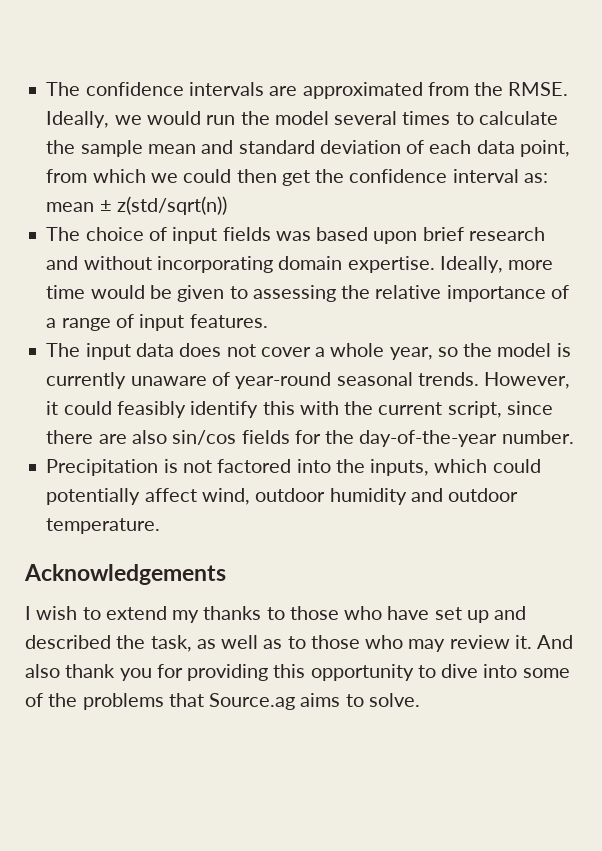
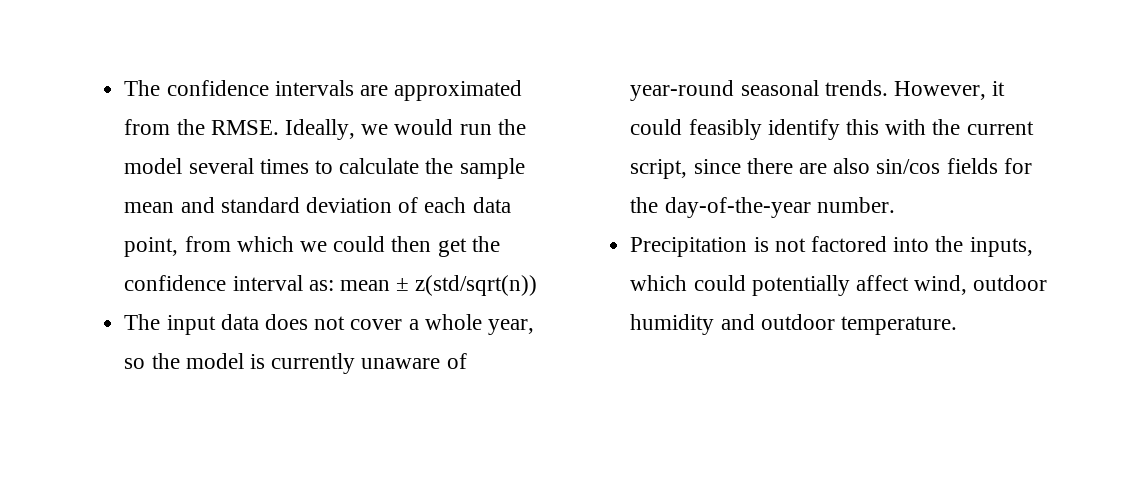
[46,227,545,244] [46,256,554,273] [46,285,569,302] [46,314,268,331] // The choice of input fields was based upon brief research and without incorporating domain expertise. Ideally, more time would be given to assessing the relative importance of a range of input features. -> (538, 285) none
[24,564,226,585] [25,606,527,623] [25,635,574,652] [25,664,570,681] [25,693,420,710] // Acknowledgements // I wish to extend my thanks to those who have set up and described the task, as well as to those who may review it. And also thank you for providing this opportunity to dive into some of the problems that Source.ag aims to solve. -> (957, 325) none

